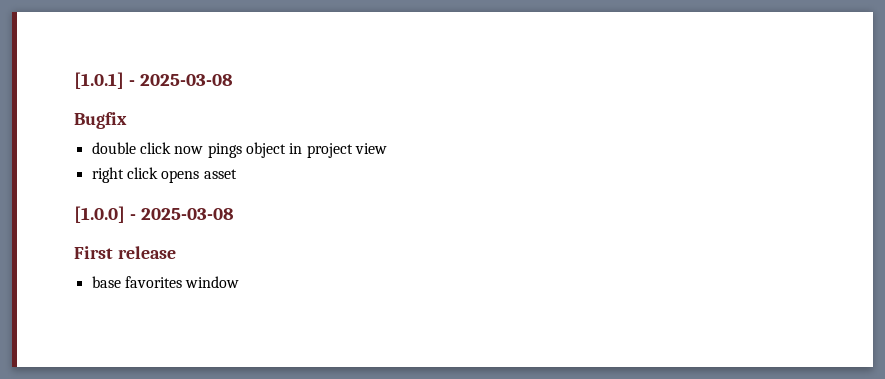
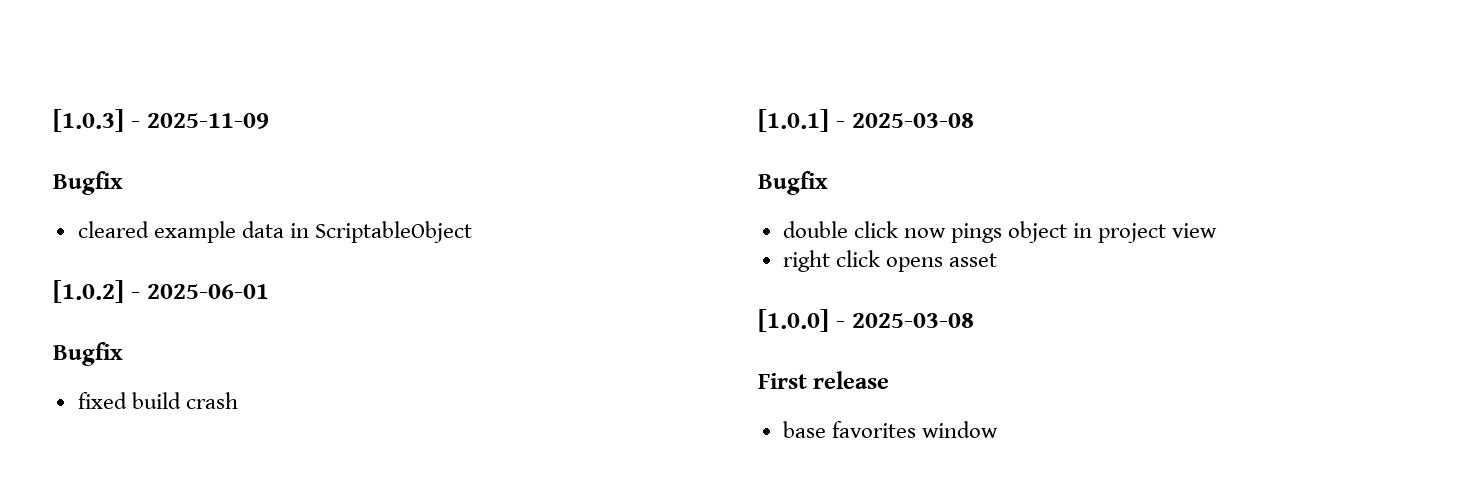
(74, 80) none -> [53,109,269,132] [53,171,123,195] [77,221,473,243] [53,280,269,303] [53,342,123,366] [77,392,238,409] [1.0.3] - 2025-11-09 // Bugfix // cleared example data in ScriptableObject // [1.0.2] - 2025-06-01 // Bugfix // fixed build crash //

